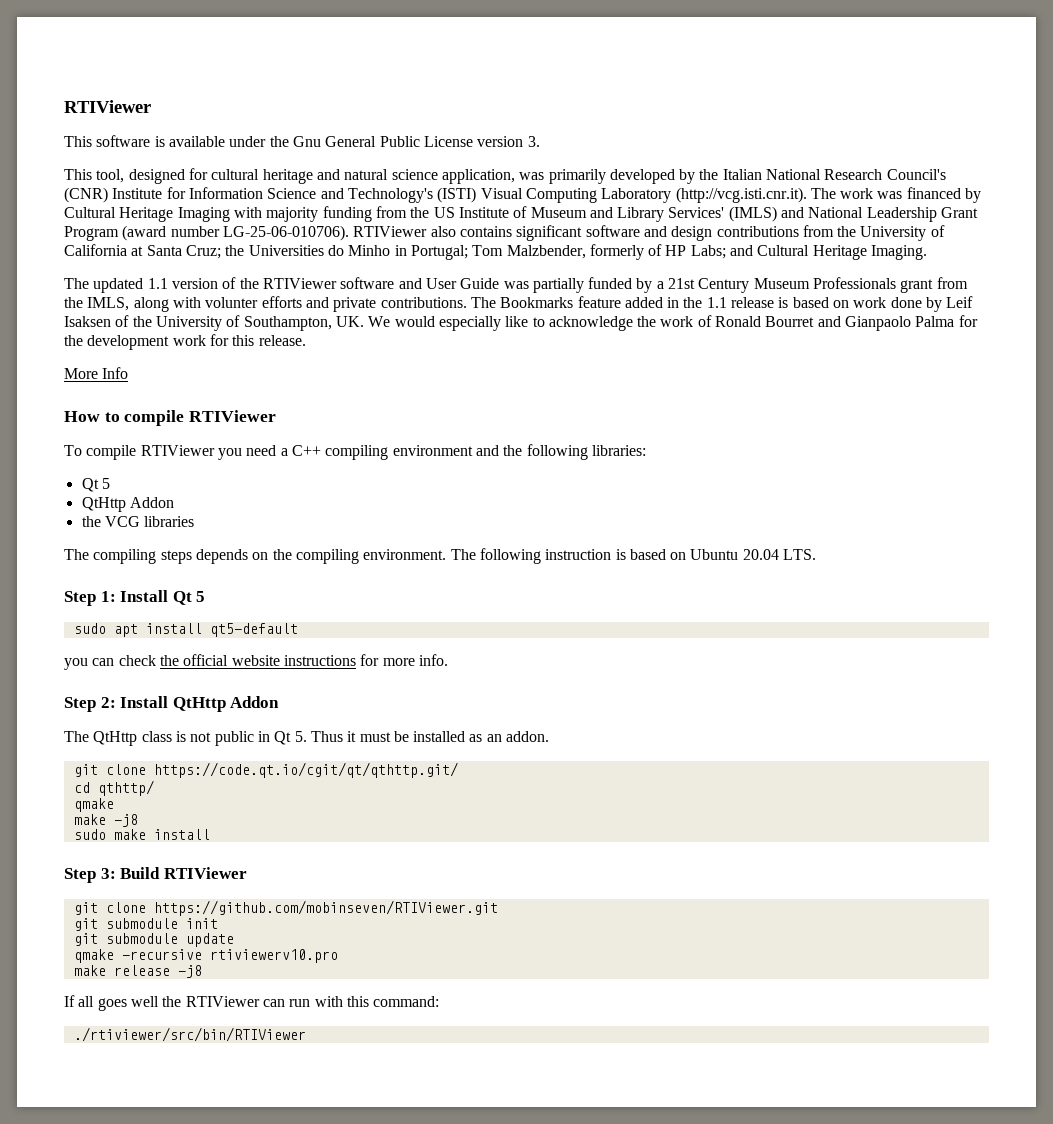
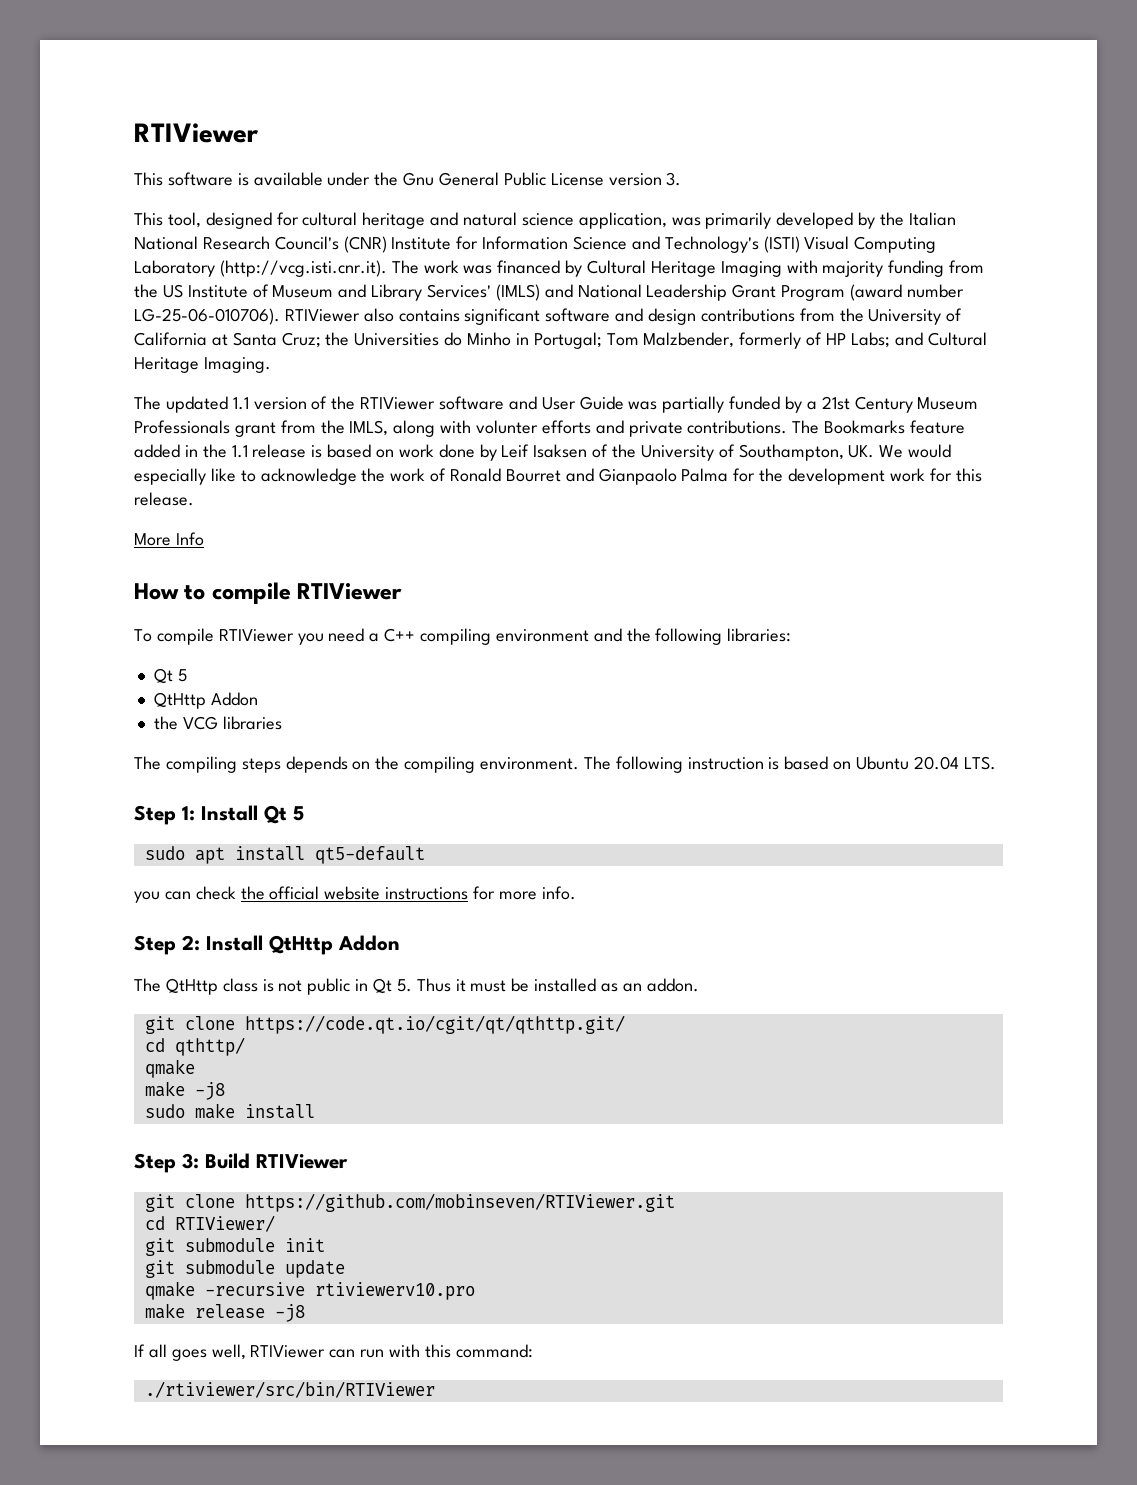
(498, 908) none -> [144,1215,275,1232] // cd RTIViewer/
[130,996,182,1007] well the -> [211,1344,246,1360] well,

